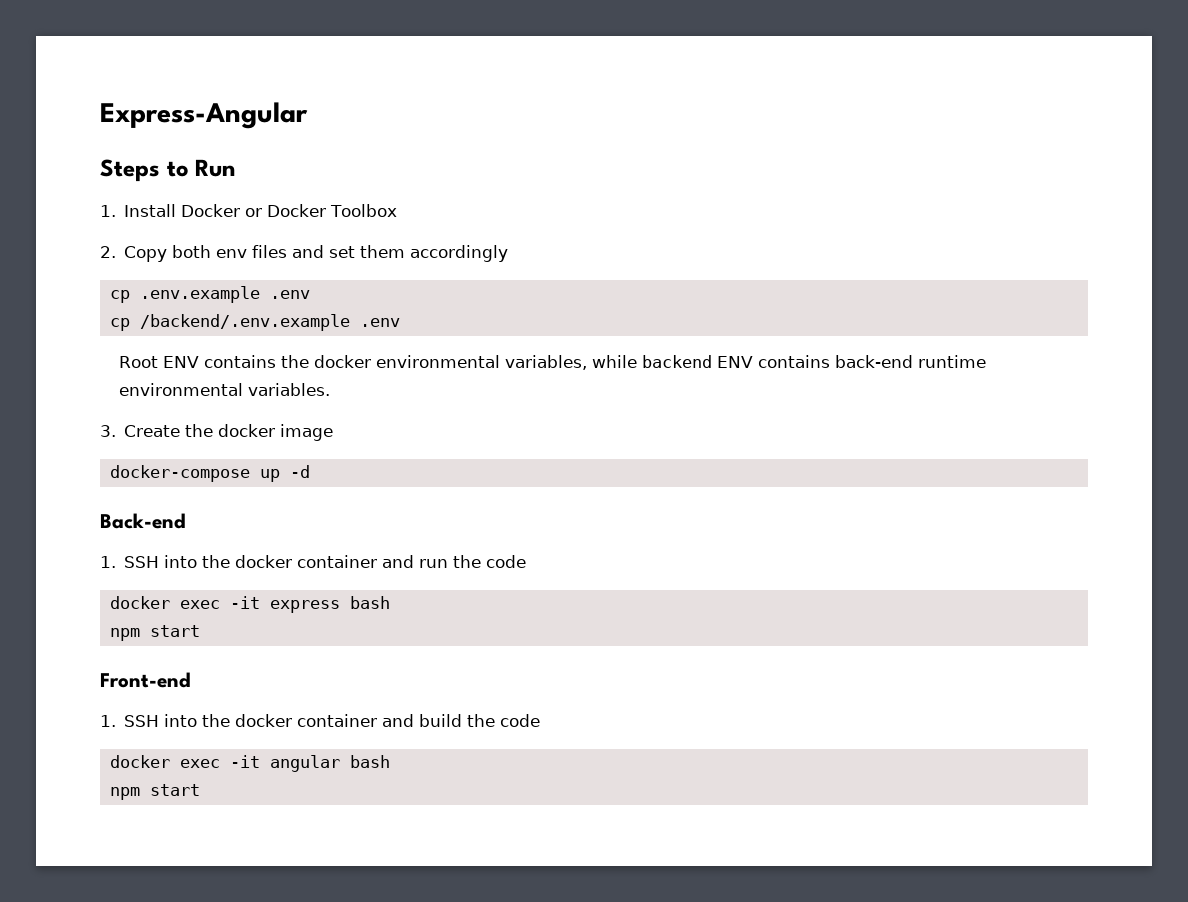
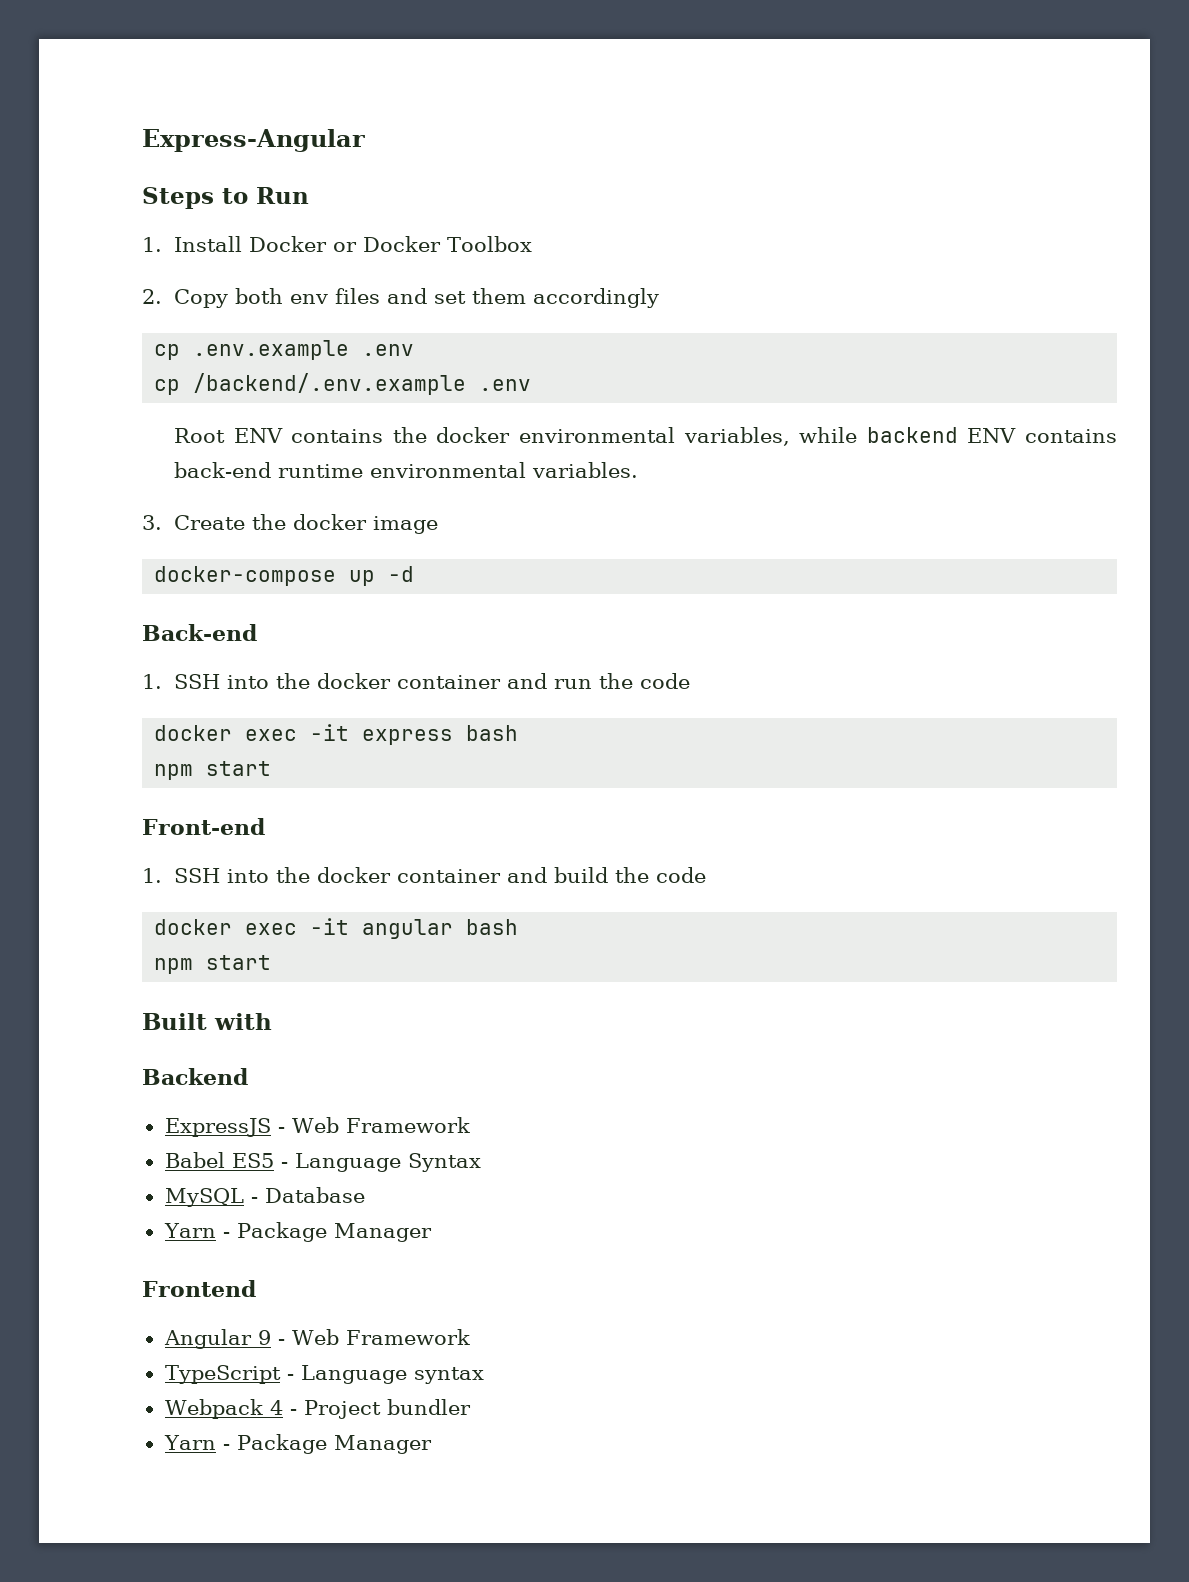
(200, 790) none -> [142,1013,272,1030] [142,1068,248,1085] [164,1117,470,1137] [164,1152,481,1172] [164,1187,365,1207] [163,1222,432,1242] [142,1280,256,1297] [163,1329,470,1349] [164,1365,484,1384] [164,1399,471,1419] [163,1434,432,1454] // Built with // Backend // ExpressJS - Web Framework // Babel ES5 - Language Syntax // MySQL - Database // Yarn - Package Manager // Frontend // Angular 9 - Web Framework // TypeScript - Language syntax // Webpack 4 - Project bundler // Yarn - Package Manager

